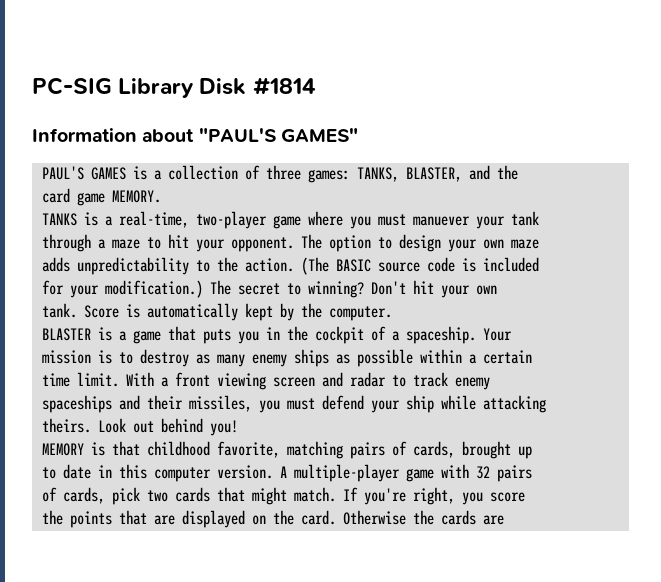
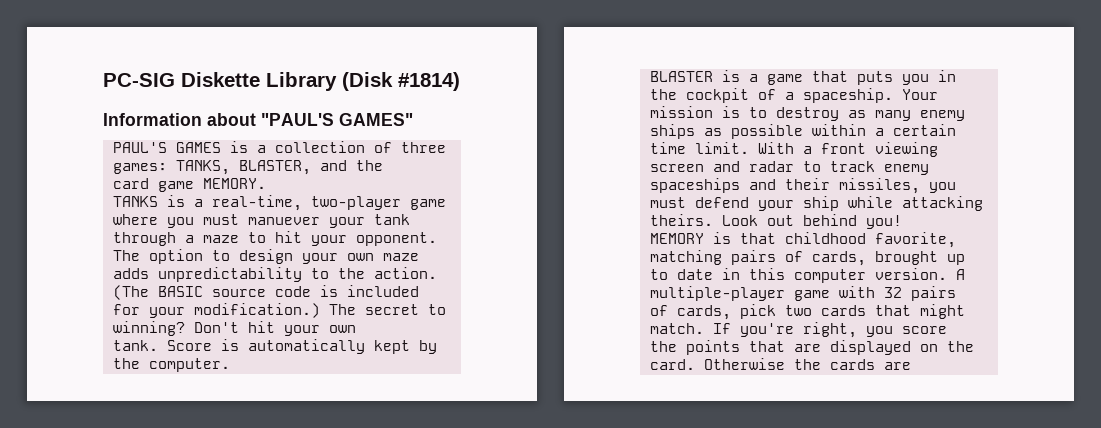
[118,77,316,98] Library Disk #1814 -> [181,72,460,91] Diskette Library (Disk #1814)

